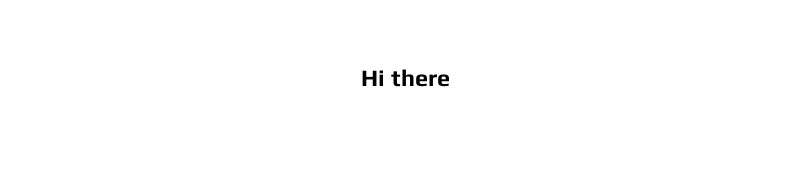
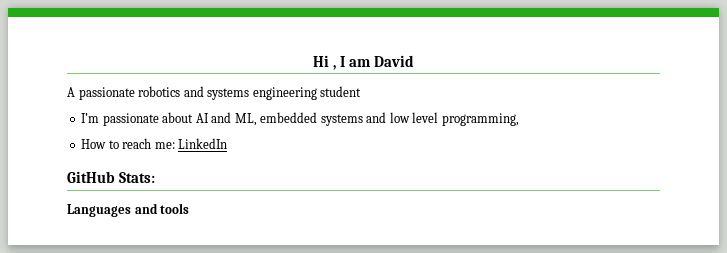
[391,69,451,87] there -> [333,55,414,70] [67,86,362,100] [81,112,519,126] [81,138,228,149] [67,171,156,183] [67,203,190,217] , I am David // A passionate robotics and systems engineering student // I’m passionate about AI and ML, embedded systems and low level programming, // How to reach me: LinkedIn // GitHub Stats: // Languages and tools

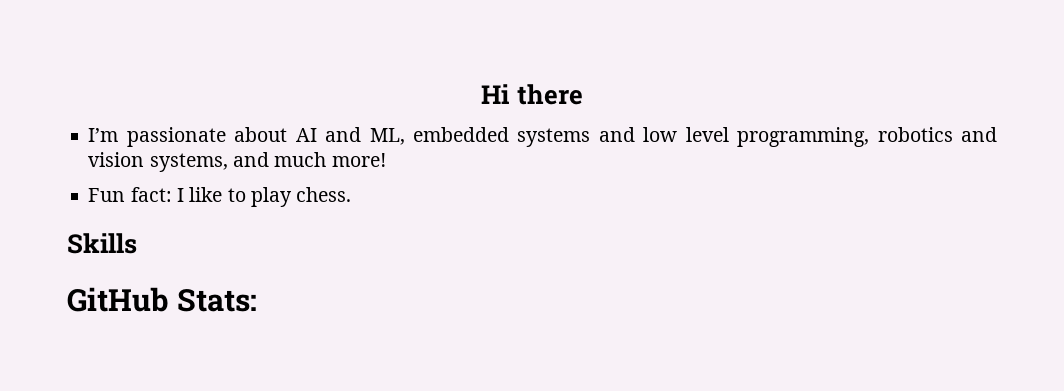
[333,55,414,70] [67,86,362,100] , I am David // A passionate robotics and systems engineering student -> [516,84,583,105] there
[81,138,228,149] // How to reach me: LinkedIn -> [877,127,998,142] [88,152,386,172] [88,187,352,207] [67,233,137,254] robotics and vision systems, and much more! // Fun fact: I like to play chess. // Skills
[67,203,190,217] // Languages and tools -> (258, 300) none

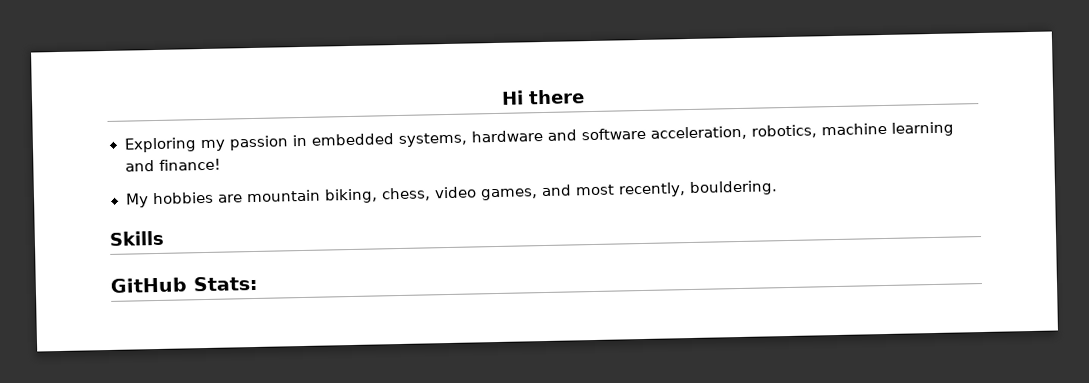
[88,127,998,147] [88,152,386,172] [88,187,352,207] I’m passionate about AI and ML, embedded systems and low level programming, robotics and vision systems, and much more! // Fun fact: I like to play chess. -> [123,121,954,153] [124,158,221,172] [124,180,778,208] Exploring my passion in embedded systems, hardware and software acceleration, robotics, machine learning and finance! // My hobbies are mountain biking, chess, video games, and most recently, bouldering.

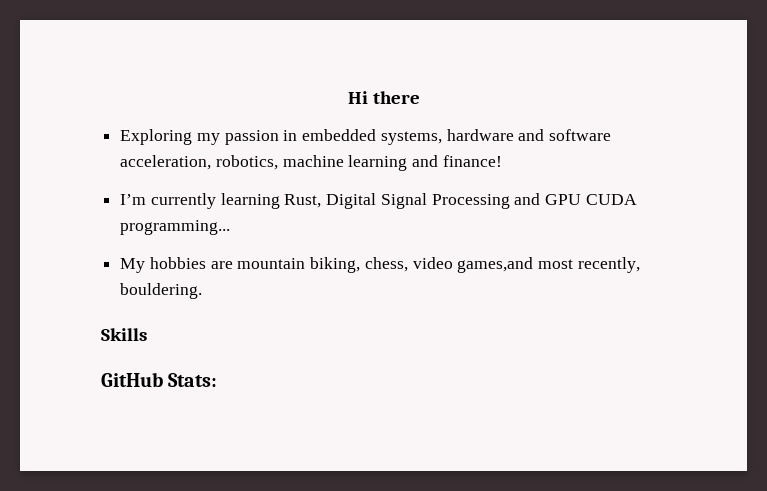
(221, 164) none -> [120,193,637,209] [120,220,231,235] // I’m currently learning Rust, Digital Signal Processing and GPU CUDA programming...
[479,184,572,201] games, and -> [457,257,534,273] games,and

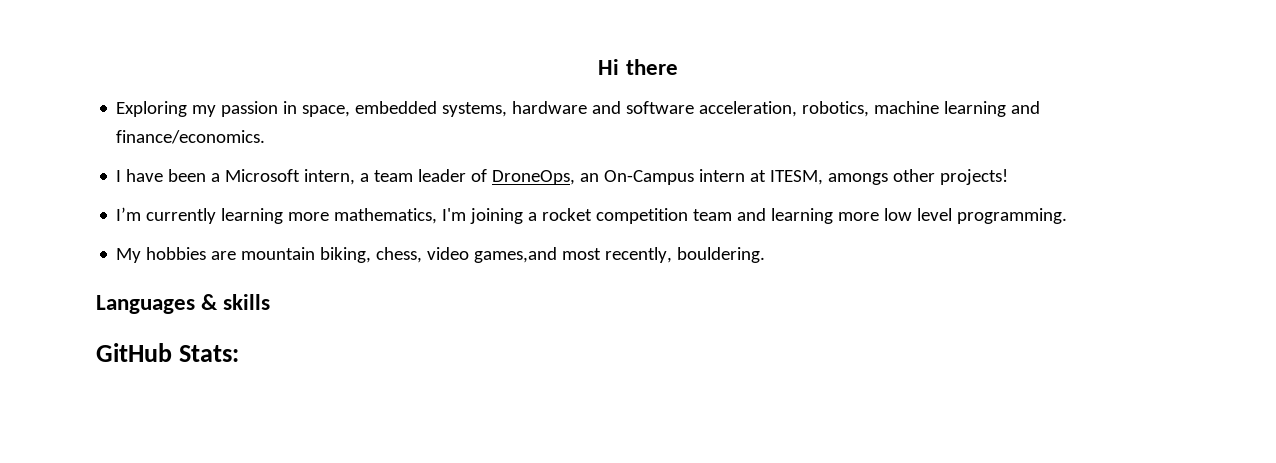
(298, 135) none -> [302,105,351,117] space,
[442,155,502,167] [120,193,637,209] [120,220,231,235] finance! // I’m currently learning Rust, Digital Signal Processing and GPU CUDA programming... -> [116,130,266,144] [116,169,1009,185] [116,207,1068,224] finance/economics. // I have been a Microsoft intern, a team leader of DroneOps, an On-Campus intern at ITESM, amongs other projects! // I’m currently learning more mathematics, I'm joining a rocket competition team and learning more low level programming.
[101,328,147,341] Skills -> [96,294,271,314] Languages & skills

